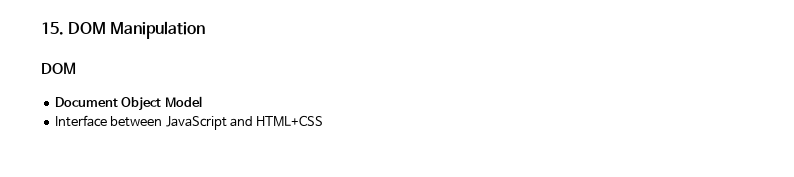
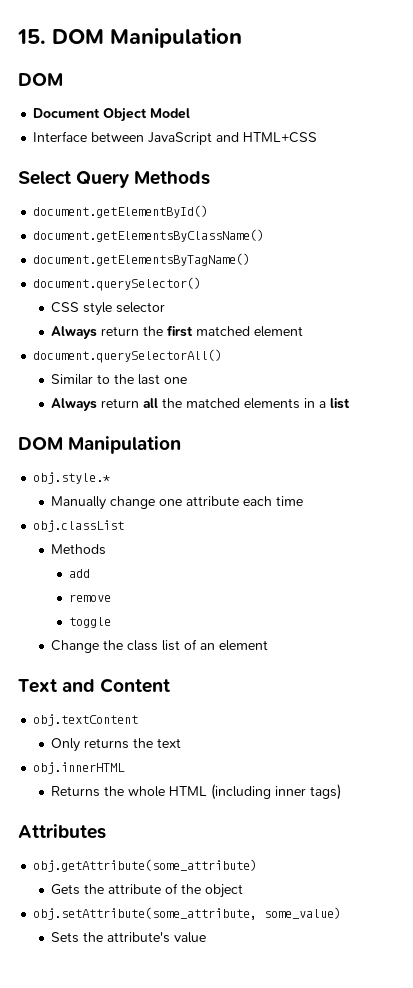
(324, 121) none -> [18,171,211,188] [33,205,209,218] [33,229,265,242] [33,253,251,266] [33,277,202,291] [51,302,166,316] [51,325,304,339] [33,349,223,363] [51,374,188,385] [51,398,351,411] [18,436,182,454] [33,472,111,484] [51,496,304,510] [33,520,125,532] [51,544,107,555] [69,569,91,578] [69,594,112,602] [69,617,112,628] [51,639,269,653] [18,678,171,693] [33,714,139,726] [51,738,182,752] [33,762,126,774] [51,784,342,800] [18,824,106,839] [33,859,258,872] [51,883,244,898] [33,907,342,920] [51,932,207,943] // Select Query Methods // document.getElementById() // document.getElementsByClassName() // document.getElementsByTagName() // document.querySelector() // CSS style selector // Always return the first matched element // document.querySelectorAll() // Similar to the last one // Always return all the matched elements in a list // DOM Manipulation // obj.style.* // Manually change one attribute each time // obj.classList // Methods // add // remove // toggle // Change the class list of an element // Text and Content // obj.textContent // Only returns the text // obj.innerHTML // Returns the whole HTML (including inner tags) // Attributes // obj.getAttribute(some_attribute) // Gets the attribute of the object // obj.setAttribute(some_attribute, some_value) // Sets the attribute's value

